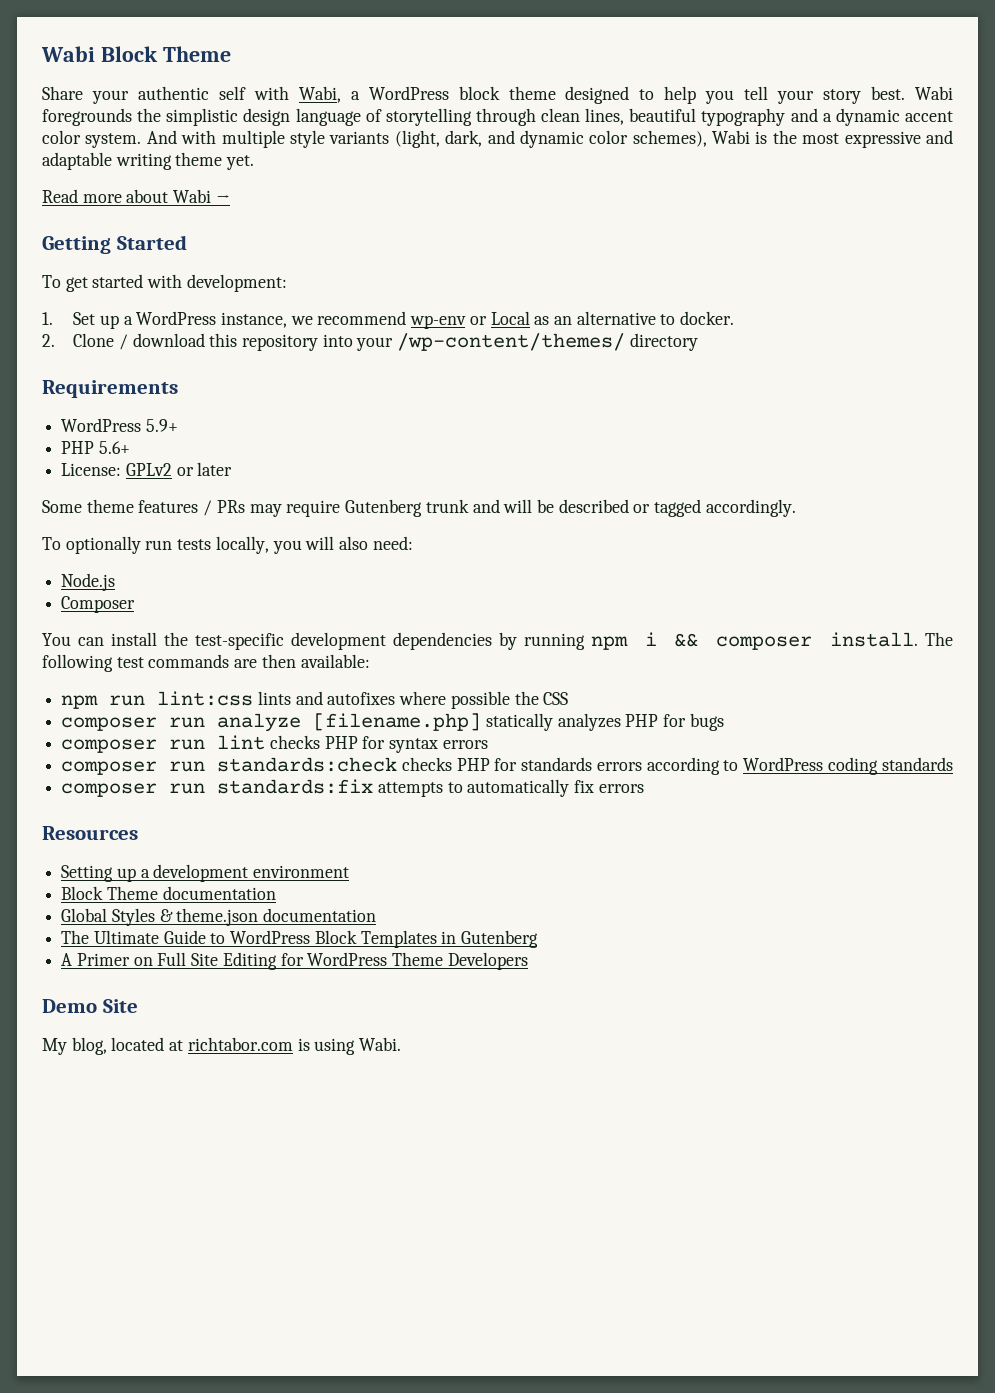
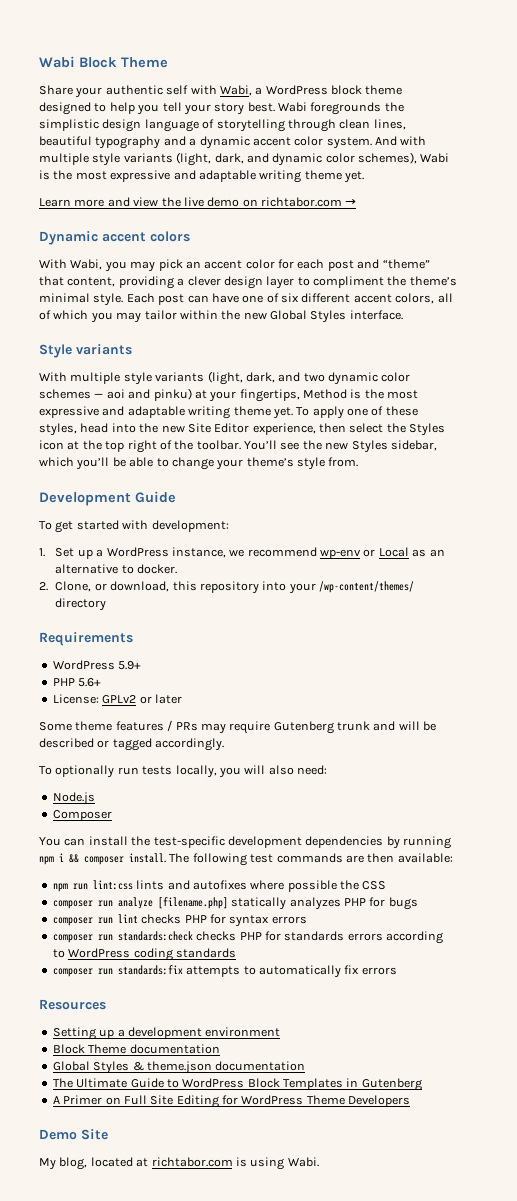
[42,189,230,203] [42,235,187,254] Read more about Wabi → // Getting Started -> [39,197,357,207] [39,231,190,245] [39,259,430,272] [39,276,457,289] [39,293,453,306] [39,310,403,323] [39,344,132,358] [39,371,411,385] [39,388,419,402] [39,406,418,419] [39,423,446,436] [39,440,437,453] [39,457,359,470] [39,491,176,506] Learn more and view the live demo on richtabor.com → // Dynamic accent colors // With Wabi, you may pick an accent color for each post and “theme” that content, providing a clever design layer to compliment the theme’s minimal style. Each post can have one of six different accent colors, all of which you may tailor within the new Global Styles interface. // Style variants // With multiple style variants (light, dark, and two dynamic color schemes — aoi and pinku) at your fingertips, Method is the most expressive and adaptable writing theme yet. To apply one of these styles, head into the new Site Editor experience, then select the Styles icon at the top right of the toolbar. You’ll see the new Styles sidebar, which you’ll be able to change your theme’s style from. // Development Guide
[73,333,205,350] Clone / download -> [55,581,170,592] Clone, or download,

